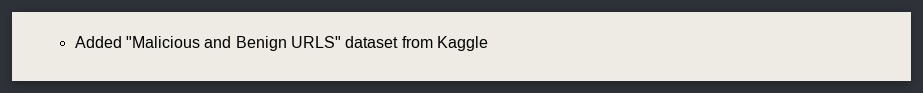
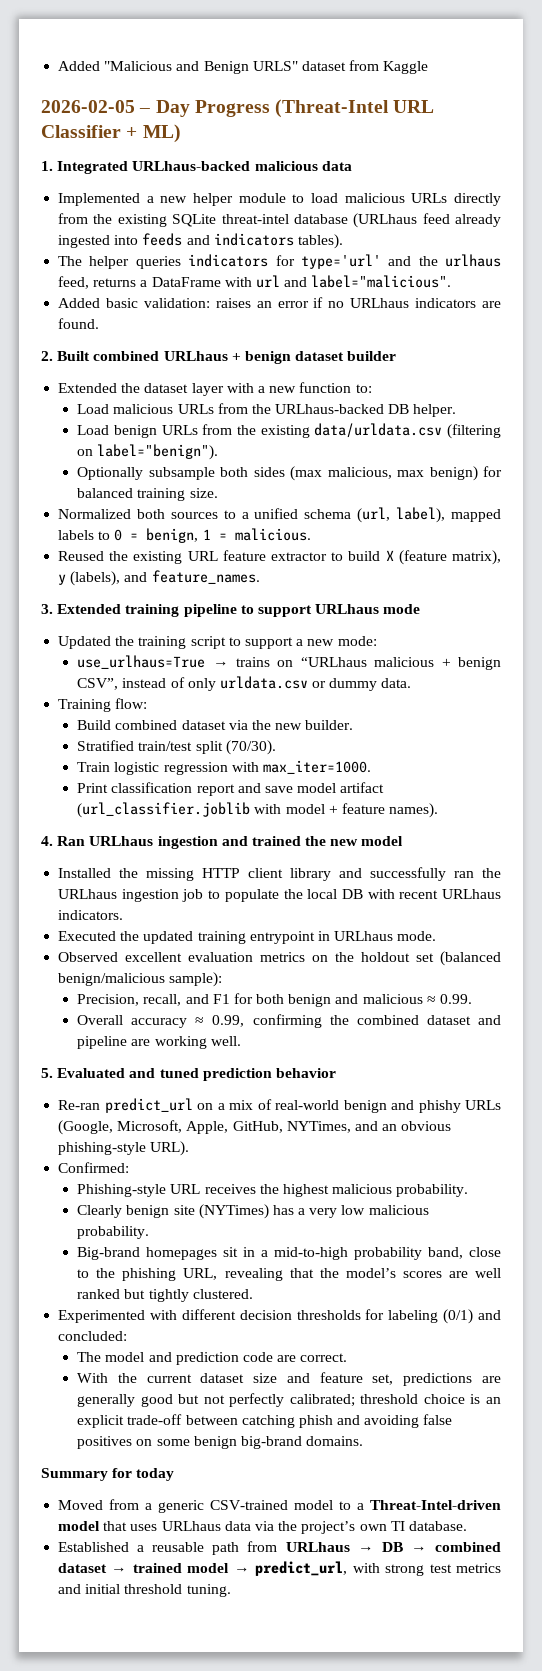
(488, 43) none -> [41,99,435,118] [41,124,181,143] [41,161,352,174] [58,193,501,206] [58,213,501,228] [58,233,343,249] [58,254,501,269] [58,275,452,289] [58,297,501,308] [58,318,100,329] [41,351,397,364] [58,382,372,396] [77,403,457,417] [77,423,501,439] [77,444,219,460] [77,466,502,481] [77,488,218,501] [58,507,501,523] [58,528,311,543] [58,550,501,565] [58,570,260,586] [41,604,421,617] [58,636,377,649] [77,655,502,670] [77,676,412,691] [58,698,148,712] [77,720,354,730] [77,740,276,755] [77,760,371,775] [77,782,385,796] [77,802,439,818] [41,836,404,849] [58,867,502,881] [58,889,501,902] [58,910,124,920] [58,931,437,944] [58,951,501,966] [58,972,223,987] [77,993,473,1007] [77,1014,501,1028] [77,1036,241,1049] [41,1068,336,1081] [58,1098,501,1113] [58,1120,452,1135] [58,1141,190,1156] [58,1162,130,1173] [77,1184,469,1197] [77,1204,429,1219] [77,1226,150,1239] [77,1247,501,1260] [77,1268,501,1281] [77,1289,253,1302] [58,1309,501,1324] [58,1331,128,1341] [77,1352,348,1365] [77,1372,501,1386] [77,1393,502,1407] [77,1414,453,1428] [77,1436,364,1449] [41,1468,175,1481] [58,1499,501,1513] [58,1521,467,1534] [58,1541,501,1555] [58,1561,501,1576] [58,1584,231,1597] // 2026-02-05 – Day Progress (Threat-Intel URL Classifier + ML) // 1. Integrated URLhaus-backed malicious data // Implemented a new helper module to load malicious URLs directly from the existing SQLite threat-intel database (URLhaus feed already ingested into feeds and indicators tables). // The helper queries indicators for type='url' and the urlhaus feed, returns a DataFrame with url and label="malicious". // Added basic validation: raises an error if no URLhaus indicators are found. // 2. Built combined URLhaus + benign dataset builder // Extended the dataset layer with a new function to: // Load malicious URLs from the URLhaus-backed DB helper. // Load benign URLs from the existing data/urldata.csv (filtering on label="benign"). // Optionally subsample both sides (max malicious, max benign) for balanced training size. // Normalized both sources to a unified schema (url, label), mapped labels to 0 = benign, 1 = malicious. // Reused the existing URL feature extractor to build X (feature matrix), y (labels), and feature_names. // 3. Extended training pipeline to support URLhaus mode // Updated the training script to support a new mode: // use_urlhaus=True → trains on “URLhaus malicious + benign CSV”, instead of only urldata.csv or dummy data. // Training flow: // Build combined dataset via the new builder. // Stratified train/test split (70/30). // Train logistic regression with max_iter=1000. // Print classification report and save model artifact (url_classifier.joblib with model + feature names). // 4. Ran URLhaus ingestion and trained the new model // Installed the missing HTTP client library and successfully ran the URLhaus ingestion job to populate the local DB with recent URLhaus indicators. // Executed the updated training entrypoint in URLhaus mode. // Observed excellent evaluation metrics on the holdout set (balanced benign/malicious sample): // Precision, recall, and F1 for both benign and malicious ≈ 0.99. // Overall accuracy ≈ 0.99, confirming the combined dataset and pipeline are working well. // 5. Evaluated and tuned prediction behavior // Re-ran predict_url on a mix of real-world benign and phishy URLs (Google, Microsoft, Apple, GitHub, NYTimes, and an obvious phishing-style URL). // Confirmed: // Phishing-style URL receives the highest malicious probability. // Clearly benign site (NYTimes) has a very low malicious probability. // Big-brand homepages sit in a mid-to-high probability band, close to the phishing URL, revealing that the model’s scores are well ranked but tightly clustered. // Experimented with different decision thresholds for labeling (0/1) and concluded: // The model and prediction code are correct. // With the current dataset size and feature set, predictions are generally good but not perfectly calibrated; threshold choice is an explicit trade-off between catching phish and avoiding false positives on some benign big-brand domains. // Summary for today // Moved from a generic CSV-trained model to a Threat-Intel-driven model that uses URLhaus data via the project’s own TI database. // Established a reusable path from URLhaus → DB → combined dataset → trained model → predict_url, with strong test metrics and initial threshold tuning.

